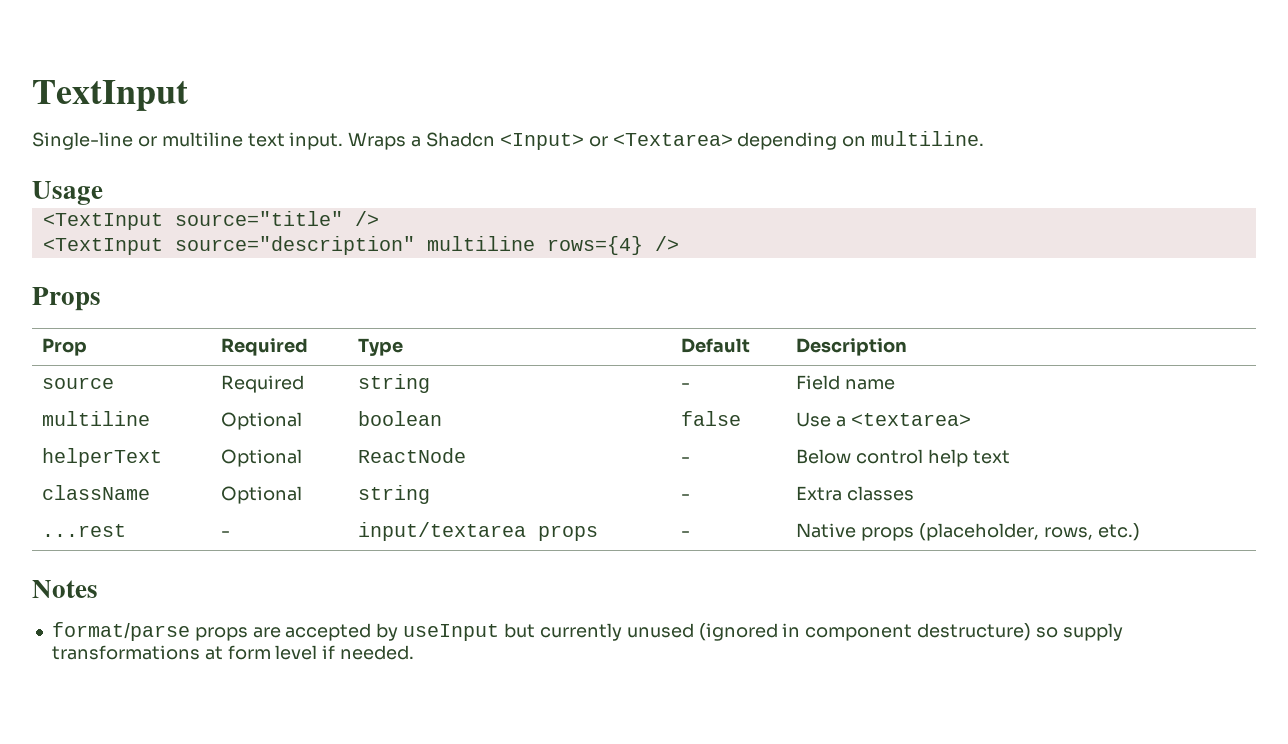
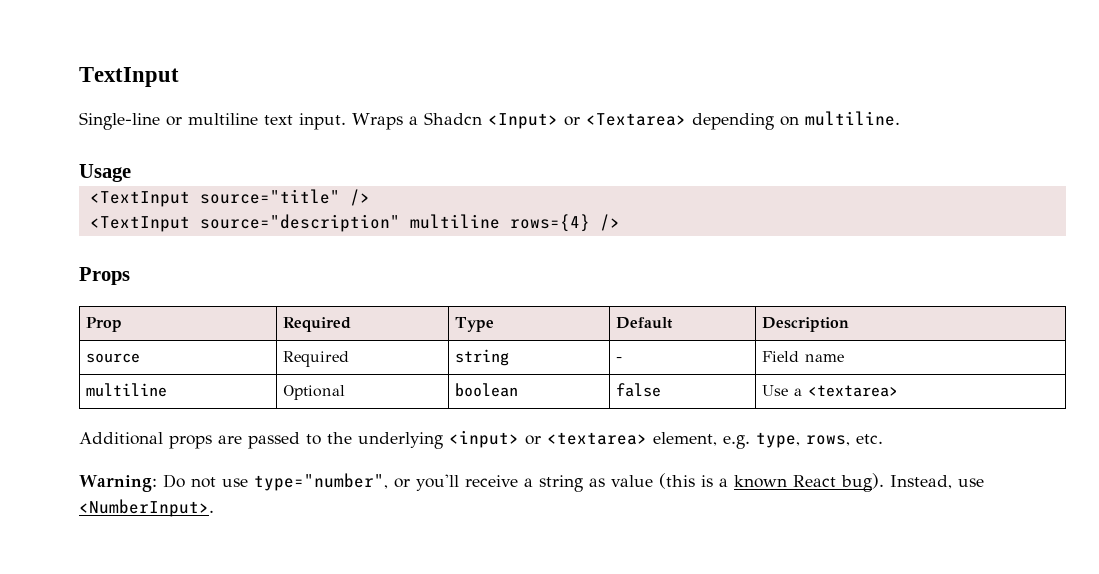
[42,448,163,467] [221,449,303,467] [358,448,467,463] [681,457,691,463] [796,449,1011,467] [42,485,151,500] [221,486,303,504] [358,485,431,504] [681,494,691,500] [796,486,915,501] [42,524,127,537] [221,531,231,537] [358,522,599,541] [681,531,691,537] [796,523,1140,541] [32,580,98,598] [51,622,1123,641] [51,645,415,660] // helperText | Optional | ReactNode | - | Below control help text // className | Optional | string | - | Extra classes // ...rest | - | input/textarea props | - | Native props (placeholder, rows, etc.) // Notes // format/parse props are accepted by useInput but currently unused (ignored in component destructure) so supply transformations at form level if needed. -> [79,430,883,449] [79,473,984,492] [79,499,214,517] // Additional props are passed to the underlying <input> or <textarea> element, e.g. type, rows, etc. // Warning: Do not use type="number", or you'll receive a string as value (this is a known React bug). Instead, use <NumberInput>.

